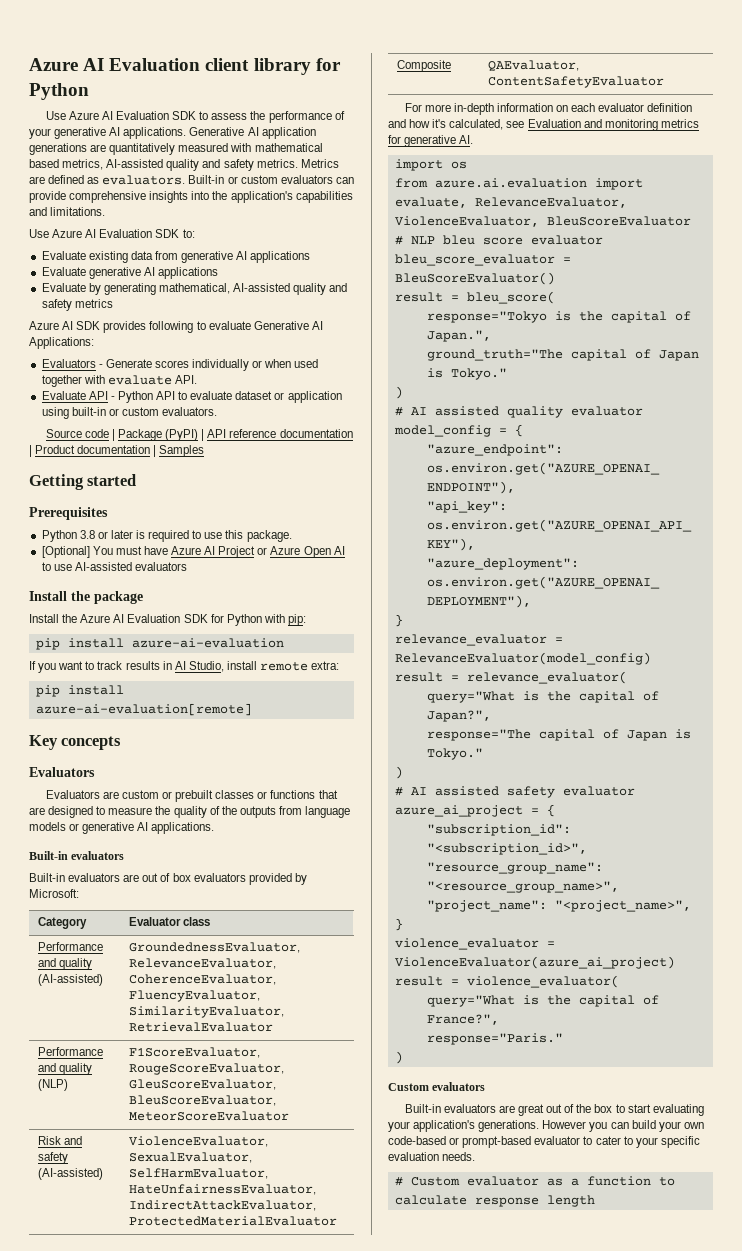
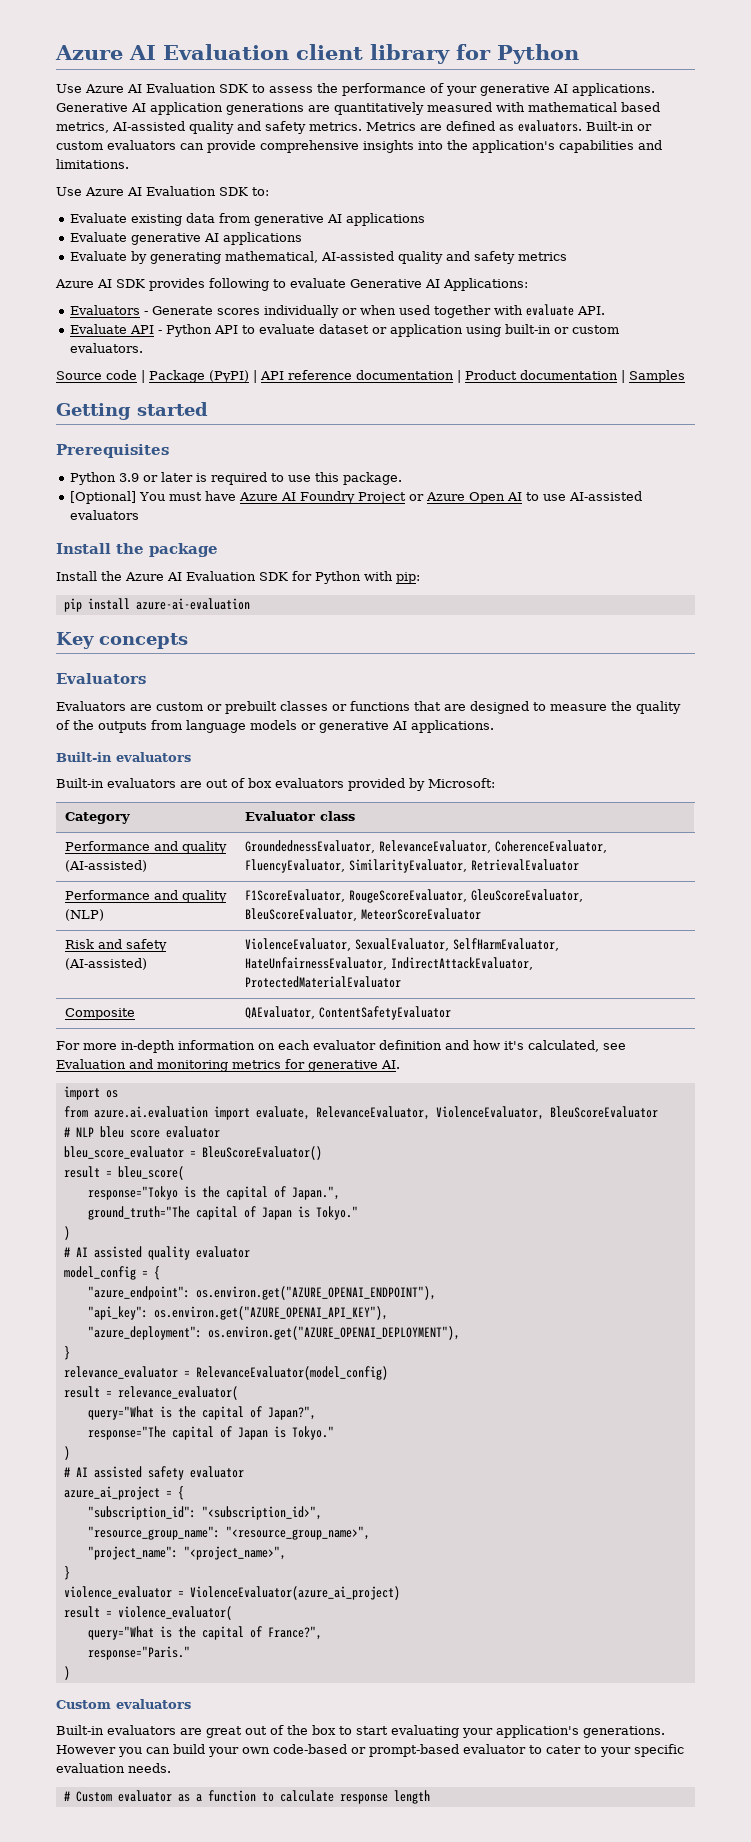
[79,530,95,539] 3.8 -> [119,473,140,482] 3.9
(216, 550) none -> [300,491,356,504] Foundry
[29,661,340,673] [35,685,124,697] [35,703,252,716] // If you want to track results in AI Studio, install remote extra: // pip install azure-ai-evaluation[remote] -> (250, 604) none

